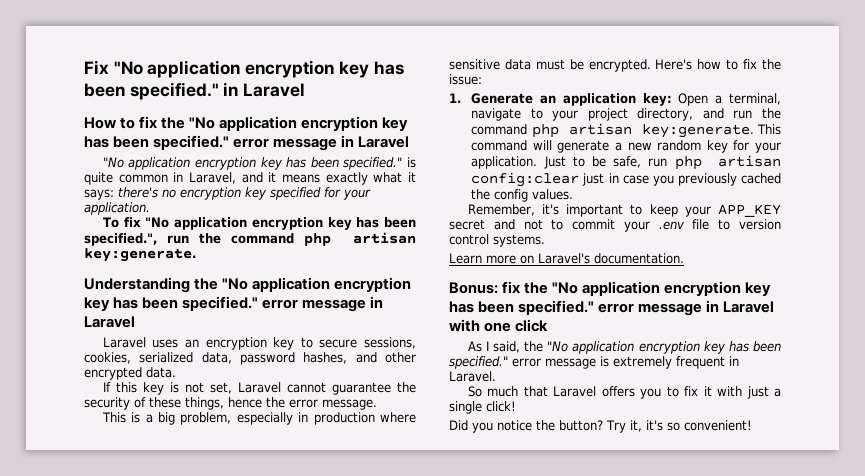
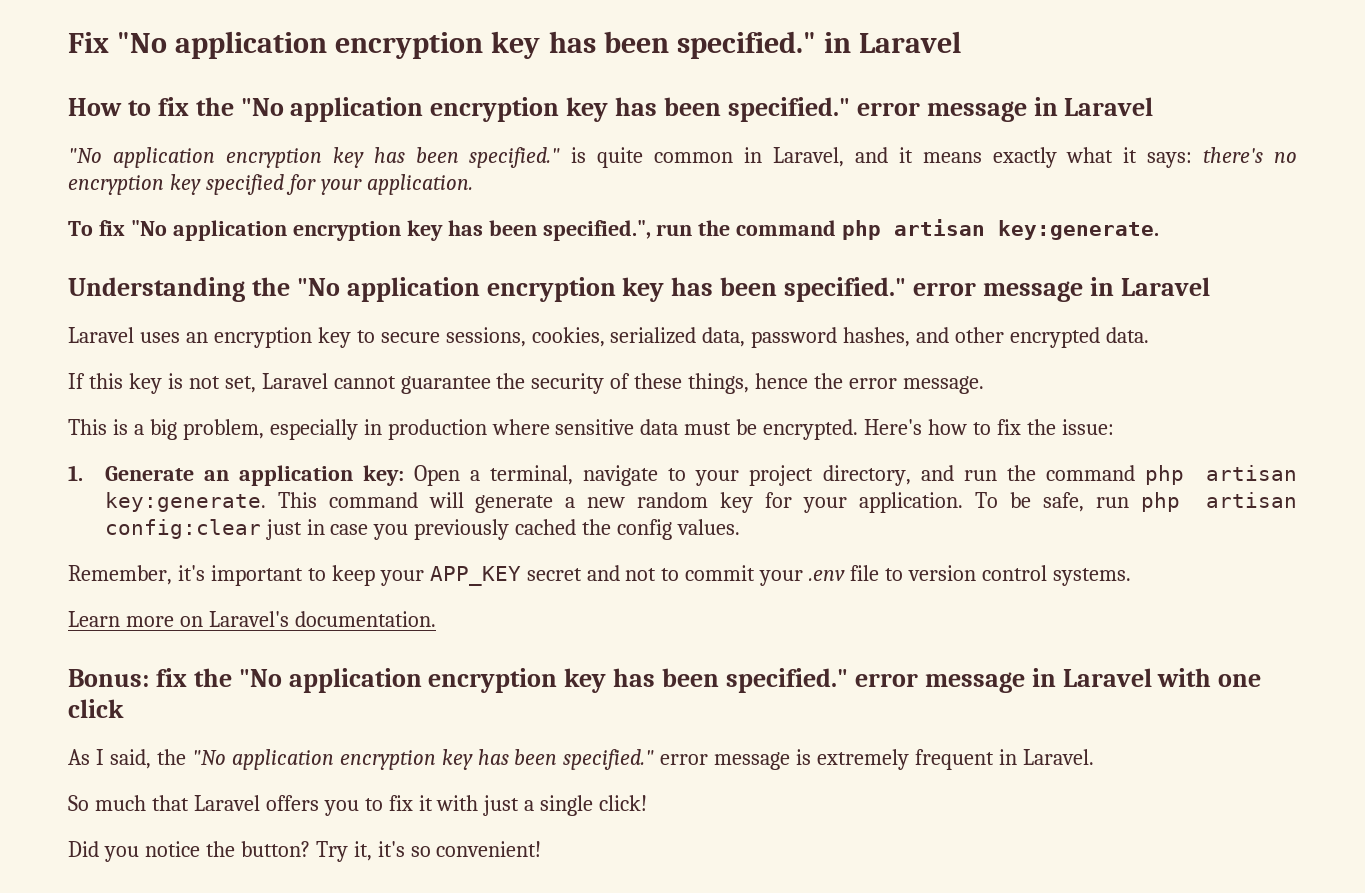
[543,156,585,169] Just to -> [975,492,999,508] To

